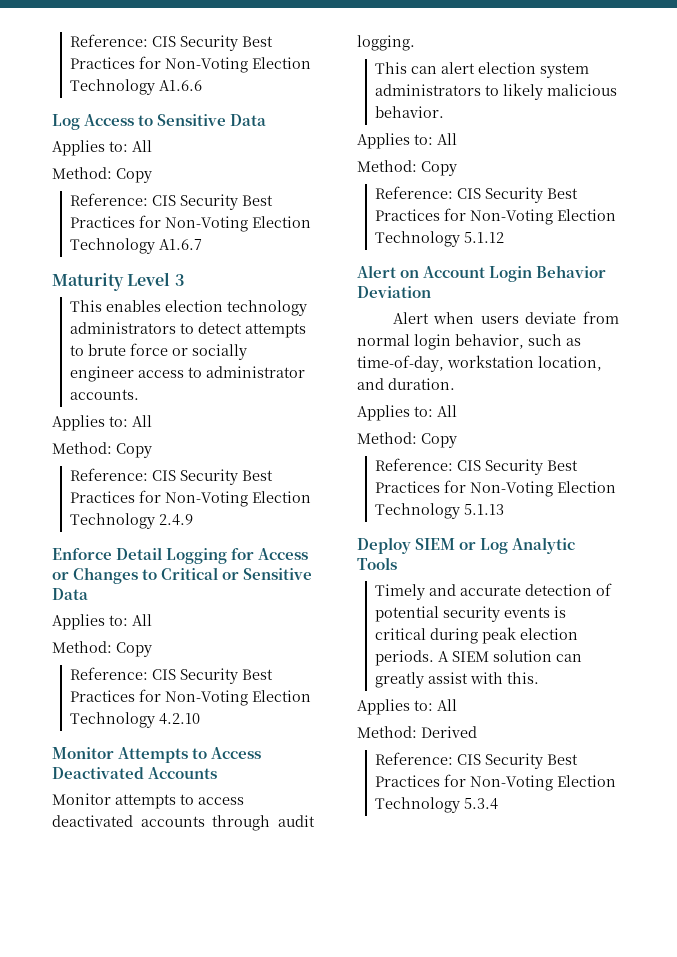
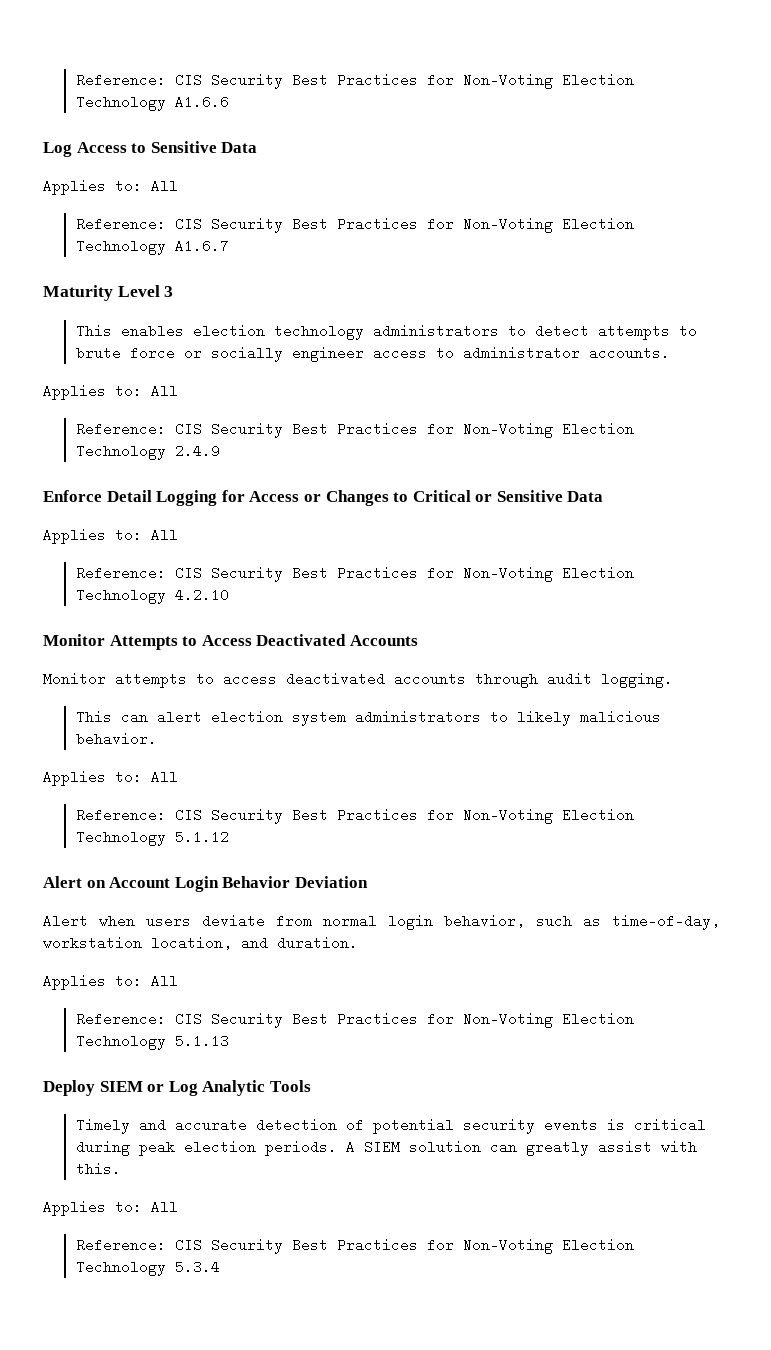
[52,167,152,183] // Method: Copy -> (178, 186) none
[52,442,152,458] // Method: Copy -> (178, 391) none
[52,641,152,657] // Method: Copy -> (178, 535) none
[357,160,457,176] // Method: Copy -> (178, 777) none
[357,432,457,448] // Method: Copy -> (178, 981) none
[357,726,477,738] // Method: Derived -> (178, 1207) none

